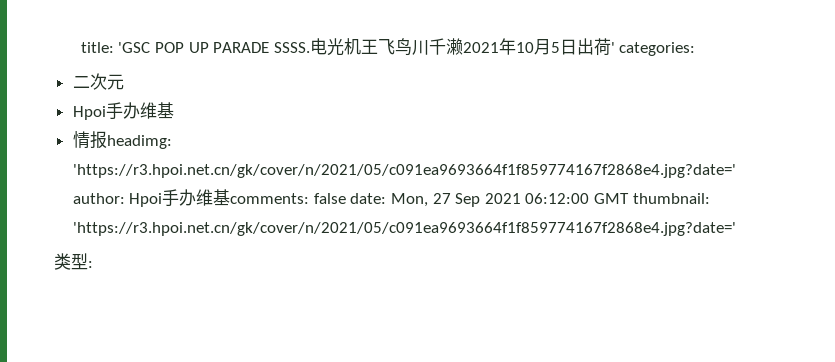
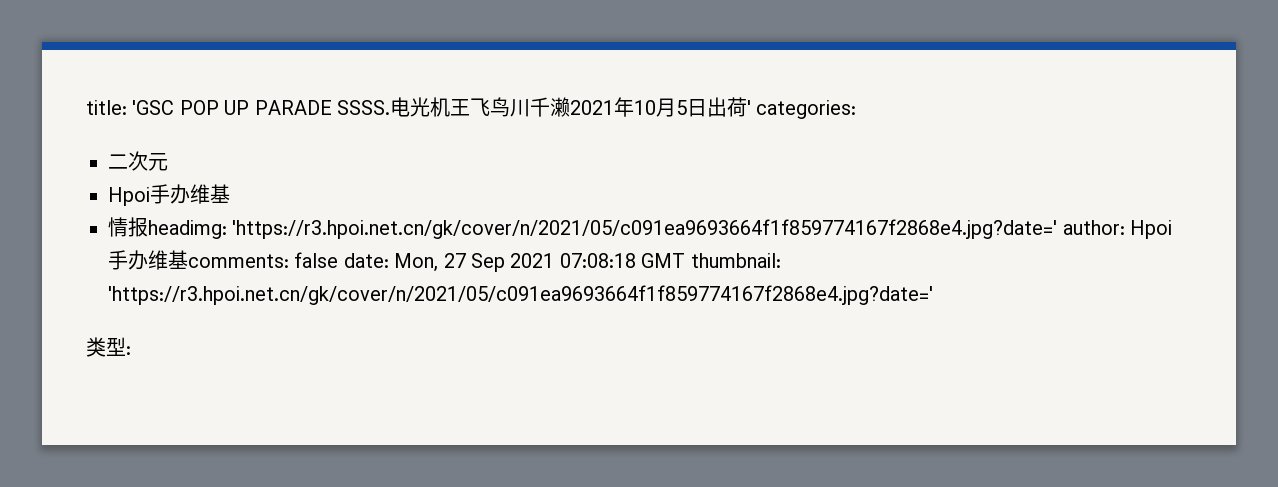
[525,193,590,204] 06:12:00 -> [559,253,636,268] 07:08:18

